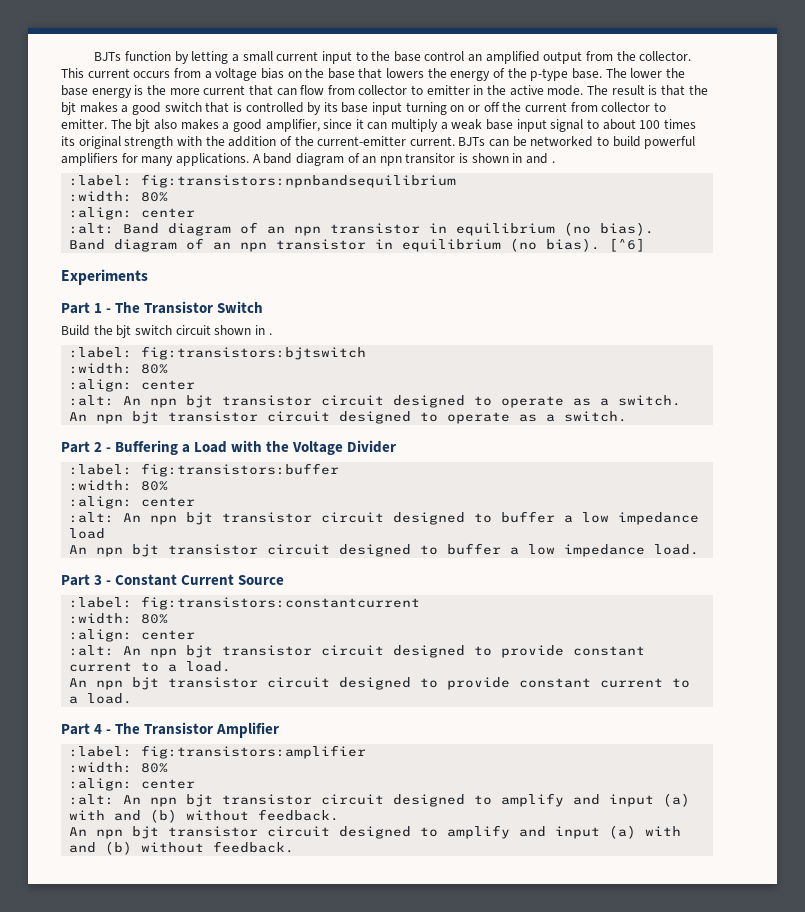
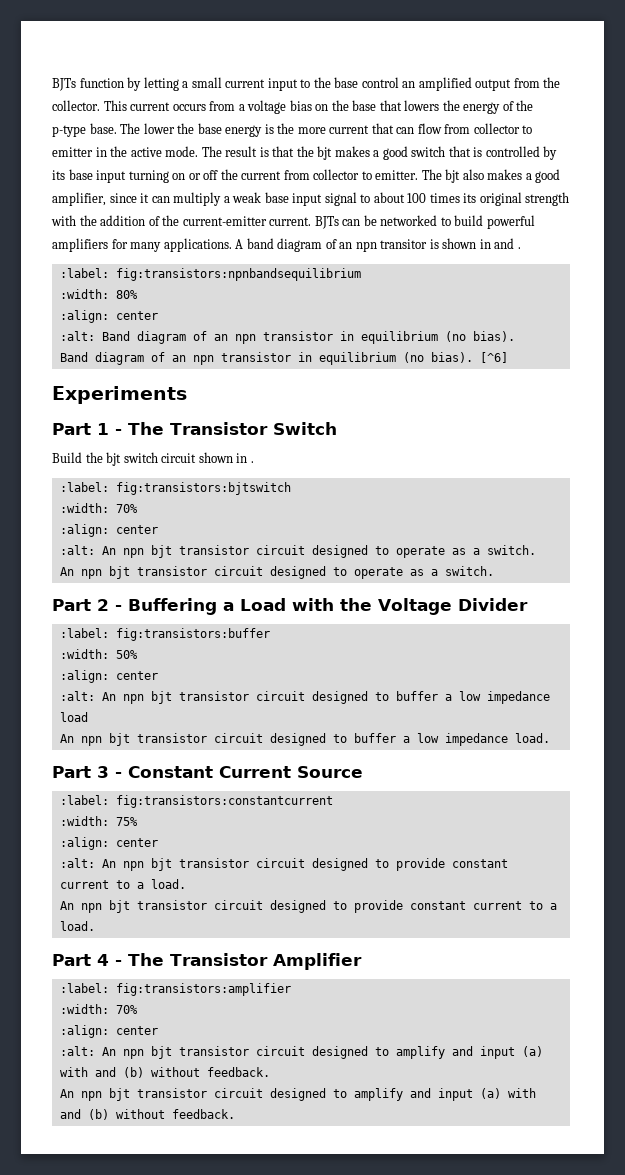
[141,364,169,374] 80% -> [115,504,138,513] 70%
[141,481,169,491] 80% -> [115,650,138,659] 50%
[141,614,169,624] 80% -> [115,817,138,826] 75%
[141,763,169,773] 80% -> [115,1005,138,1014] 70%

